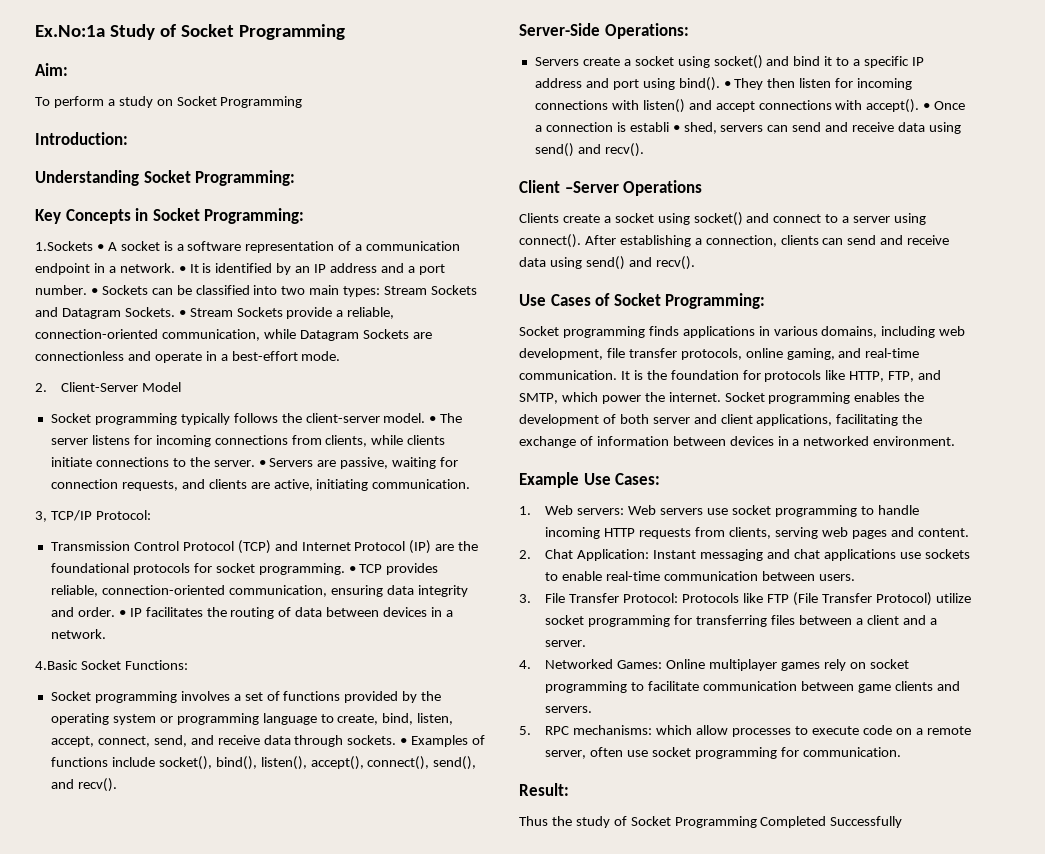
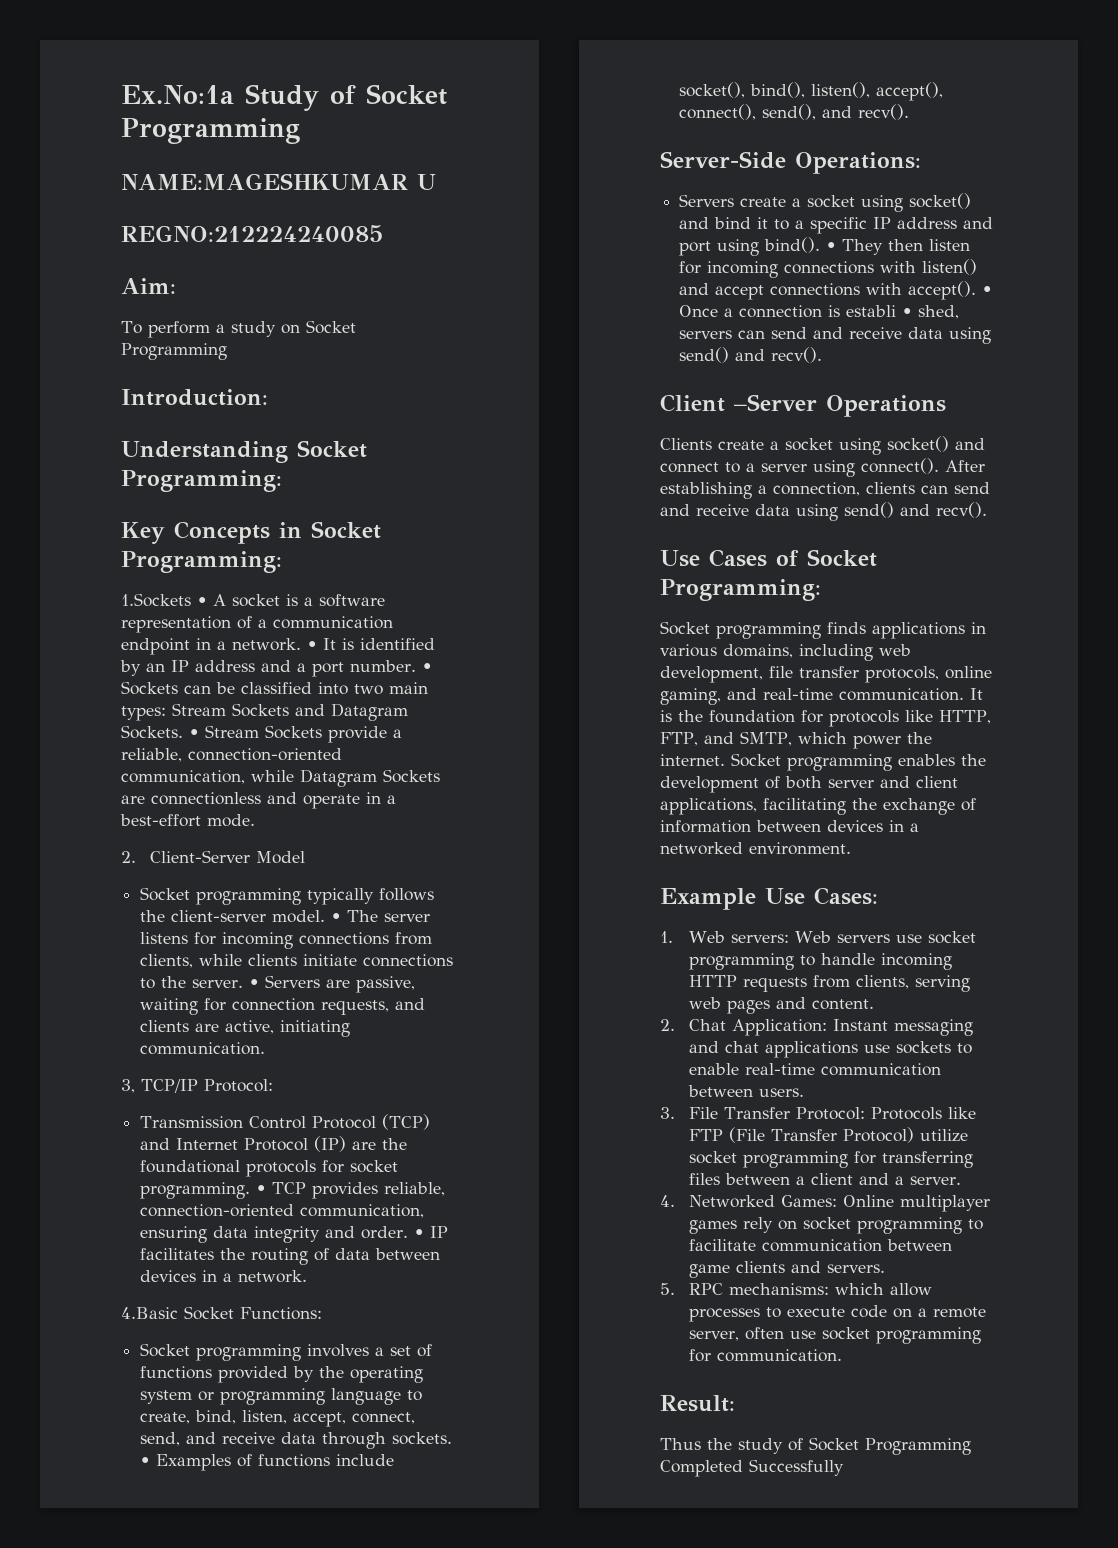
(345, 32) none -> [121,173,436,190] [121,225,383,242] // NAME:MAGESHKUMAR U // REGNO:212224240085

